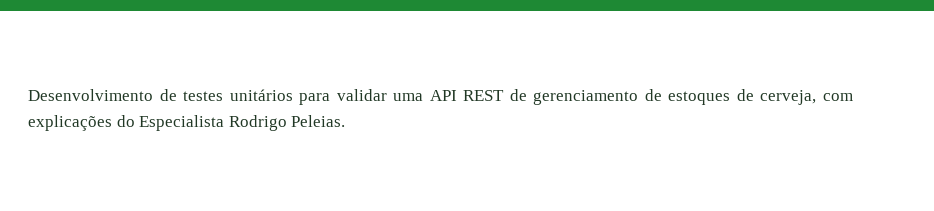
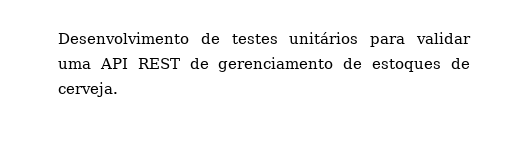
[760,90,853,105] [28,115,346,131] cerveja, com explicações do Especialista Rodrigo Peleias. -> [58,82,118,97] cerveja.

